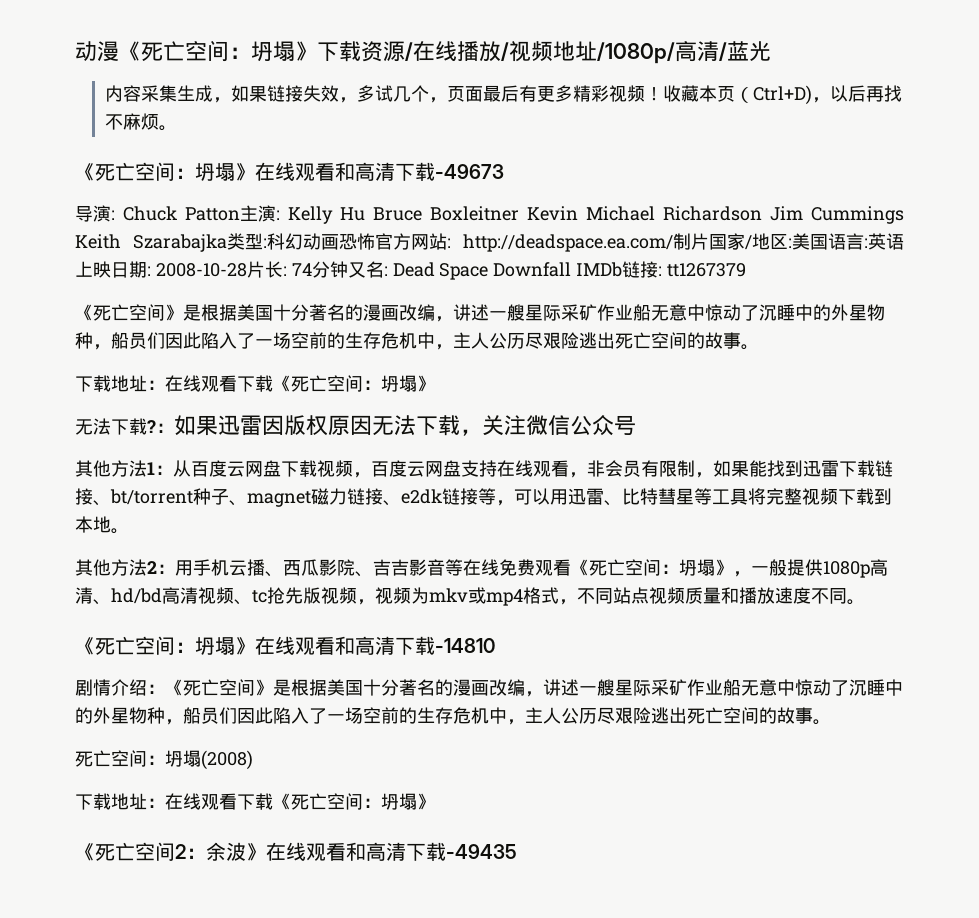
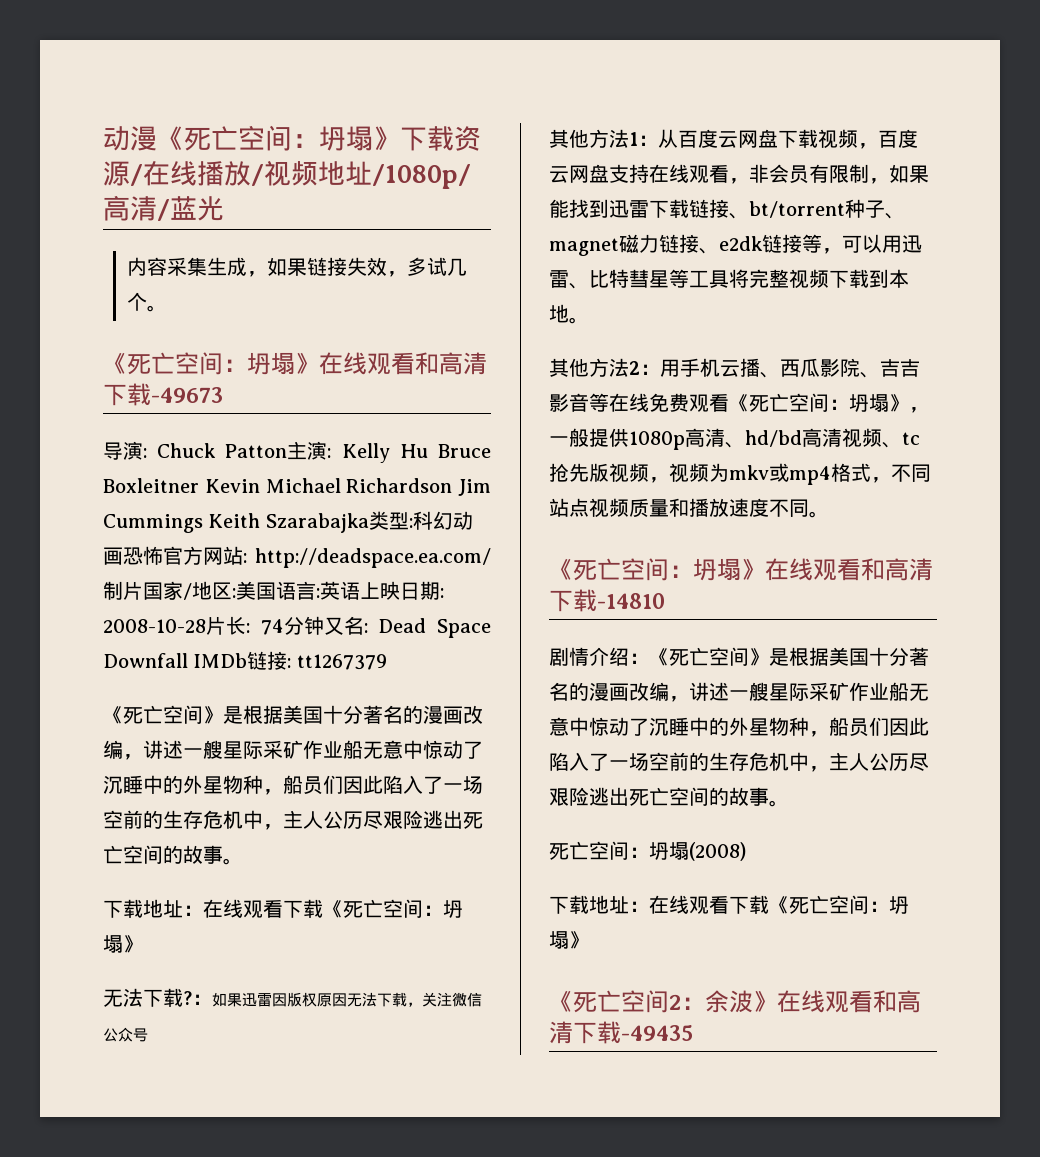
[428,85,902,105] [104,113,159,130] ，页面最后有更多精彩视频！收藏本页（Ctrl+D)，以后再找不麻烦 -> (147, 301) none

